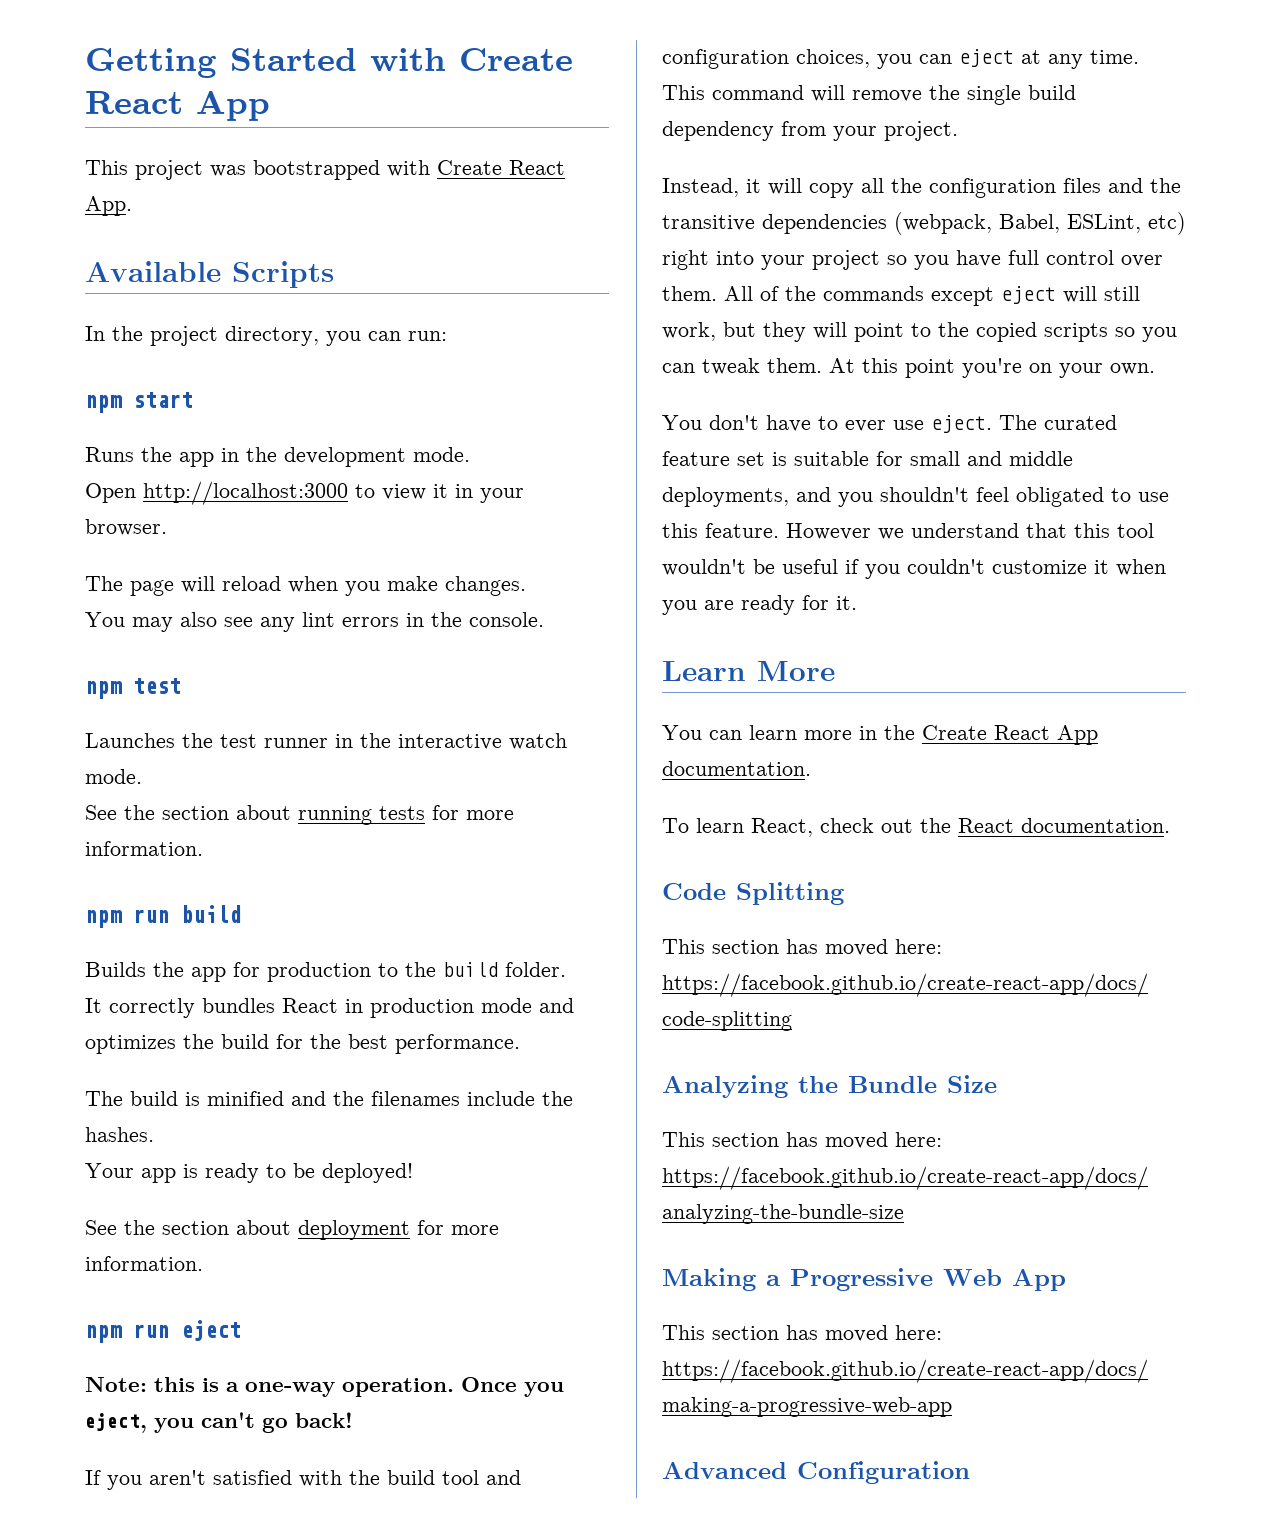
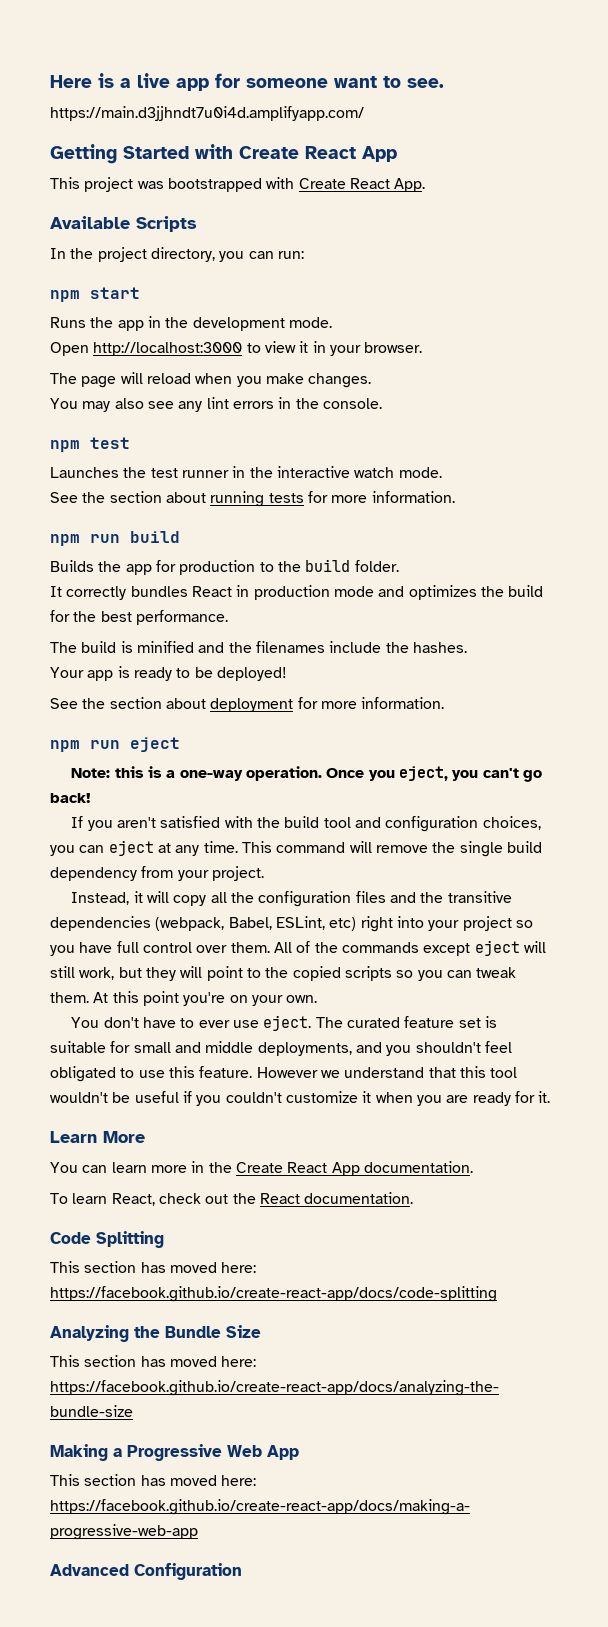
(85, 63) none -> [50,73,444,91] [50,106,364,121] Here is a live app for someone want to see. // https://main.d3jjhndt7u0i4d.amplifyapp.com/ //

